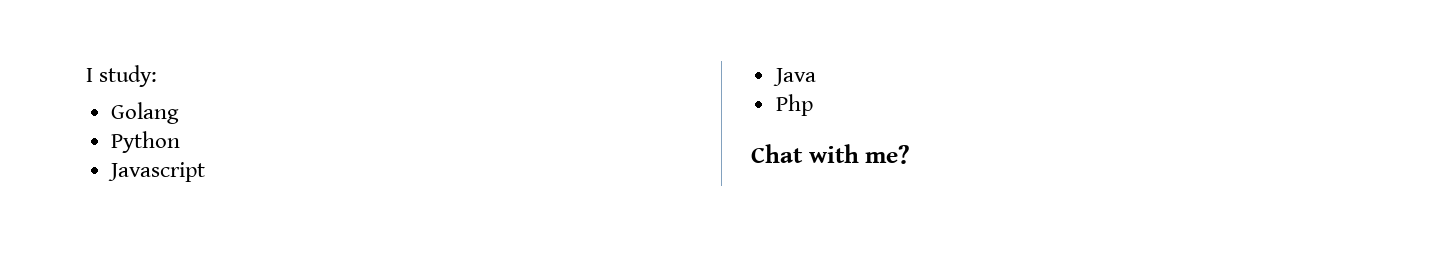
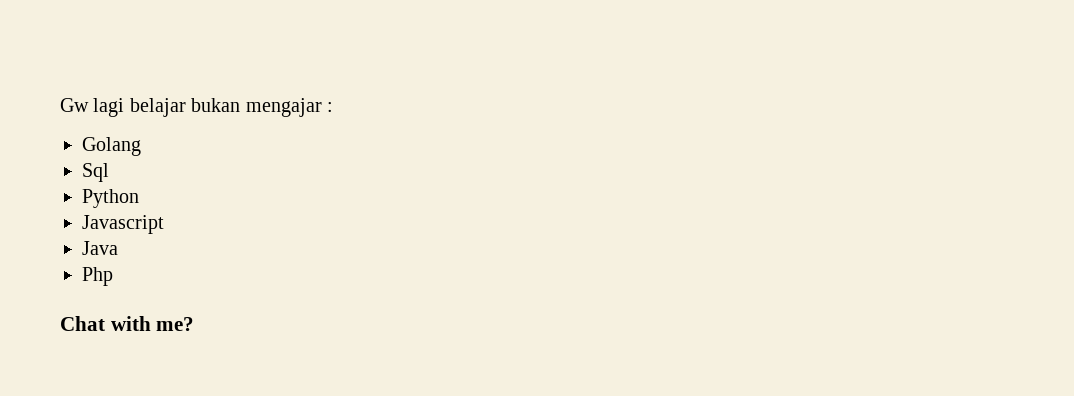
[86,65,158,87] I study: -> [60,98,333,117] Gw lagi belajar bukan mengajar :
(179, 113) none -> [82,163,109,182] // Sql

